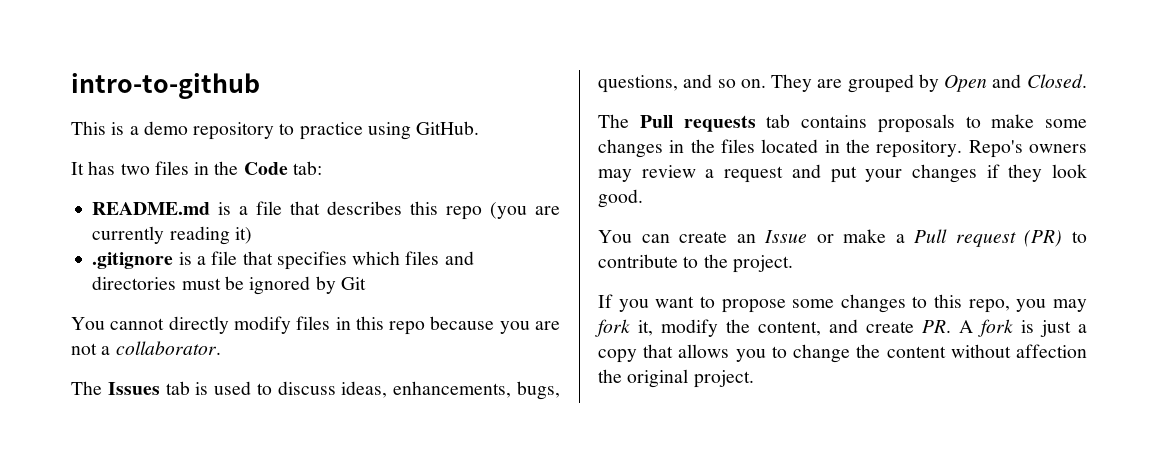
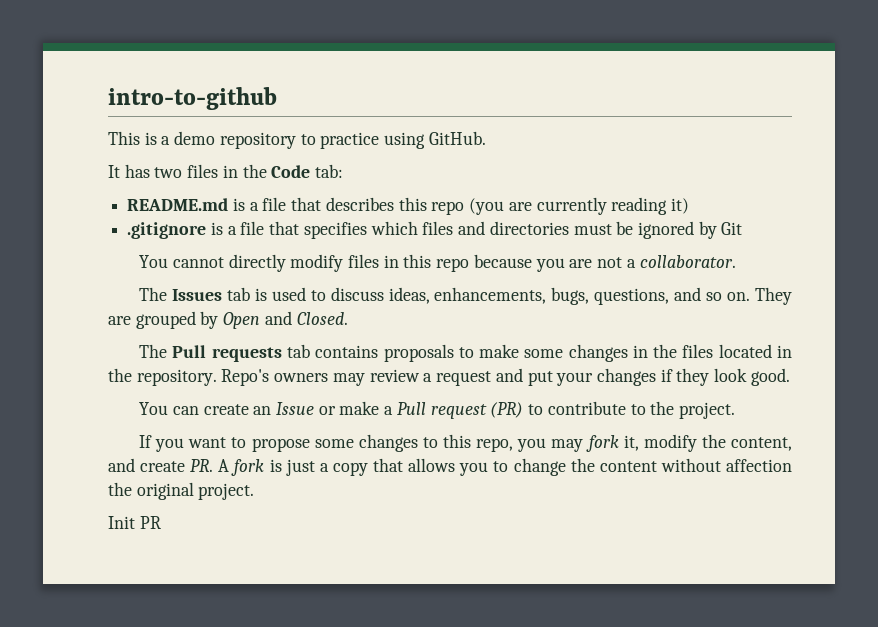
(754, 379) none -> [108,516,161,529] // Init PR

